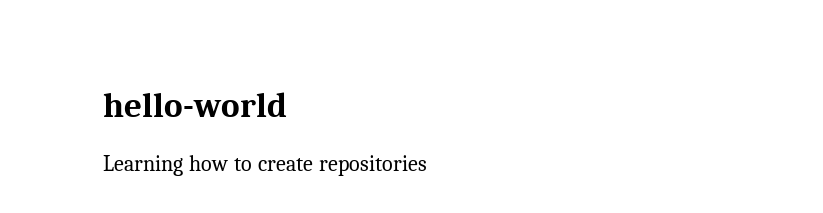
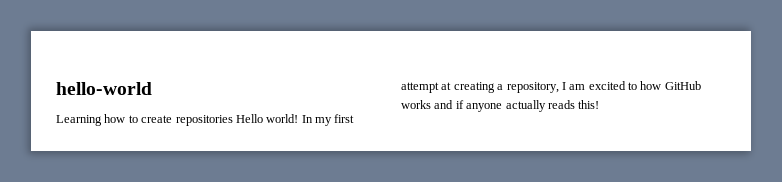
(427, 165) none -> [235,114,355,126] [401,81,701,93] [401,100,600,112] Hello world! In my first attempt at creating a repository, I am excited to how GitHub works and if anyone actually reads this!

